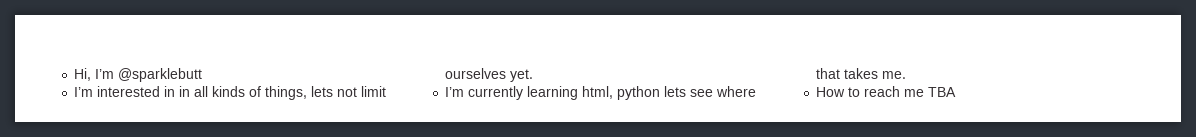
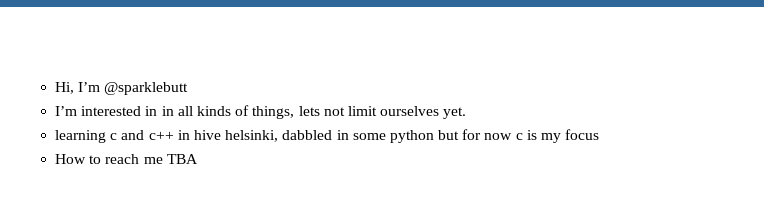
[445,86,757,100] [816,68,907,79] I’m currently learning html, python lets see where that takes me. -> [55,129,600,143] learning c and c++ in hive helsinki, dabbled in some python but for now c is my focus

